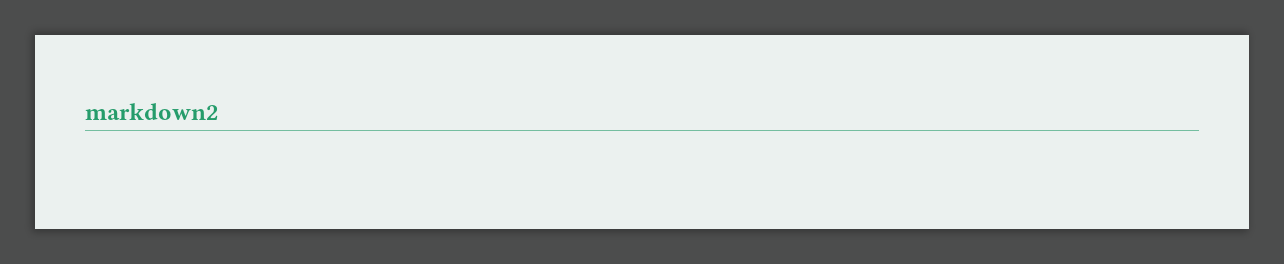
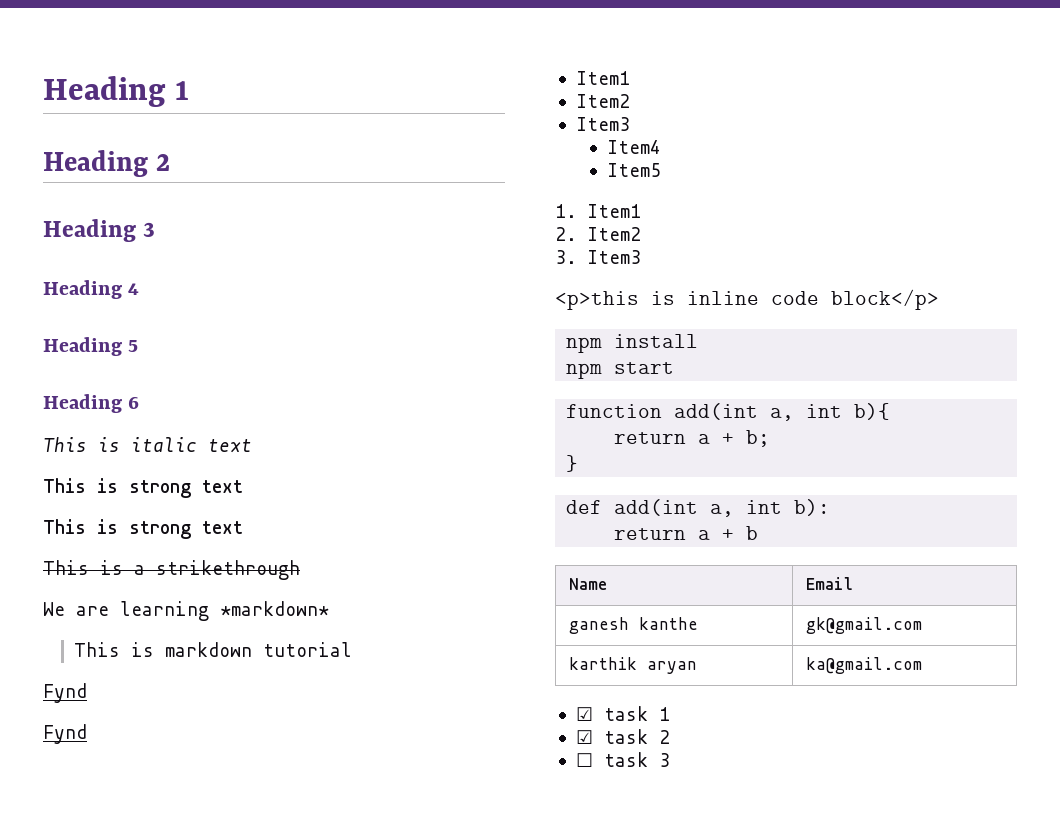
[85,103,219,120] markdown2 -> [43,76,189,107] [43,150,171,177] [43,219,156,242] [43,280,140,299] [43,337,139,356] [43,394,140,413] [43,437,252,453] [43,478,243,498] [43,519,243,539] [43,560,300,580] [43,601,329,621] [74,642,353,657] [43,683,87,703] [43,724,87,744] [575,71,630,85] [575,94,630,108] [575,117,630,131] [606,140,661,154] [606,163,661,177] [555,204,641,218] [555,227,641,241] [555,250,641,264] [555,289,939,310] [566,334,699,353] [566,362,675,379] [566,403,891,421] [614,430,771,447] [566,455,579,472] [566,499,831,517] [614,526,759,540] [568,578,607,590] [805,577,853,590] [568,617,698,634] [805,617,922,634] [568,657,697,674] [805,657,922,674] [575,706,670,721] [575,729,670,744] [575,752,670,767] Heading 1 // Heading 2 // Heading 3 // Heading 4 // Heading 5 // Heading 6 // This is italic text // This is strong text // This is strong text // This is a strikethrough // We are learning *markdown* // This is markdown tutorial // Fynd // Fynd // Item1 // Item2 // Item3 // Item4 // Item5 // 1. Item1 // 2. Item2 // 3. Item3 // <p>this is inline code block</p> // npm install // npm start // function add(int a, int b){ // return a + b; // } // def add(int a, int b): // return a + b // Name | Email // ganesh kanthe | gk@gmail.com // karthik aryan | ka@gmail.com // ☑ task 1 // ☑ task 2 // ☐ task 3

